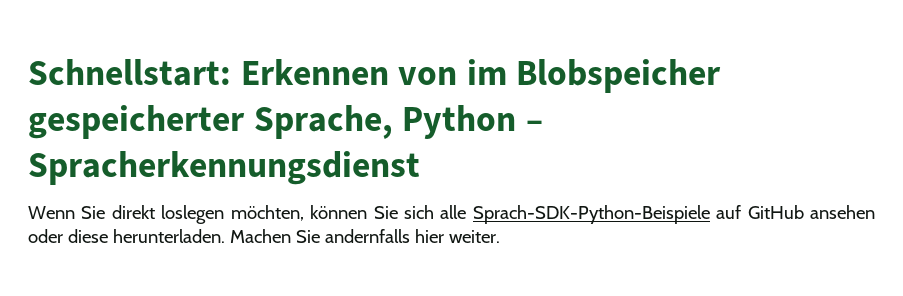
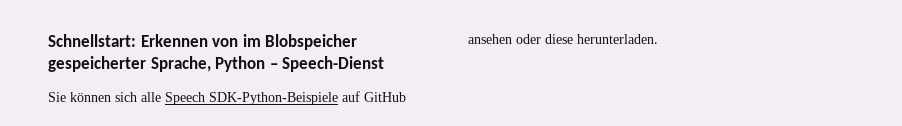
[28,151,420,185] [28,205,710,224] Spracherkennungsdienst // Wenn Sie direkt loslegen möchten, können Sie sich alle Sprach-SDK-Python-Beispiele -> [282,56,385,72] [48,92,338,105] Speech-Dienst // Sie können sich alle Speech SDK-Python-Beispiele
[229,229,500,243] Machen Sie andernfalls hier weiter. -> (658, 39) none

